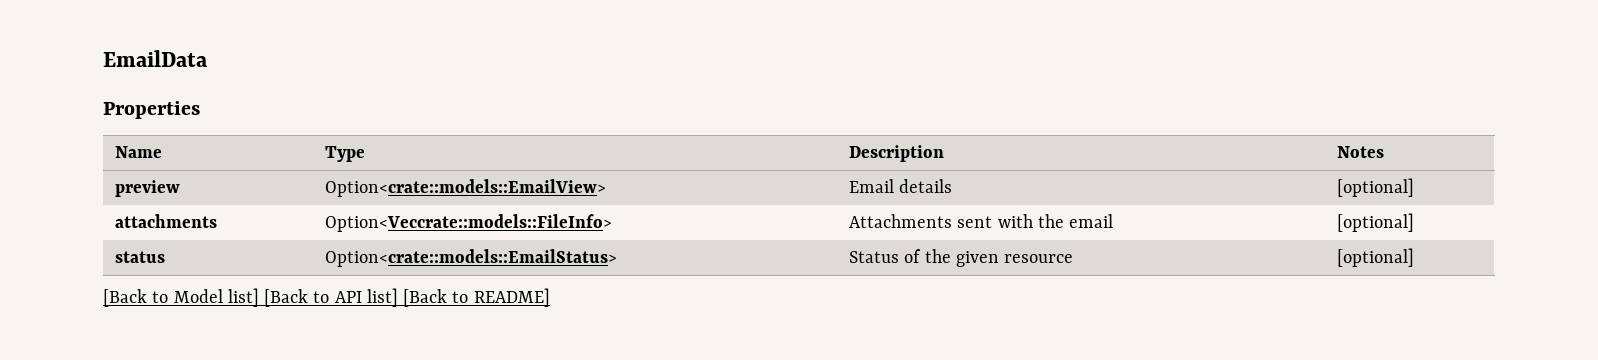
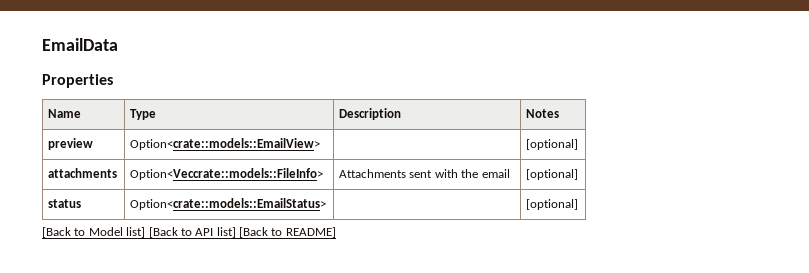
[849,179,953,193] Email details -> (321, 144) none
[849,249,1074,267] Status of the given resource -> (327, 204) none

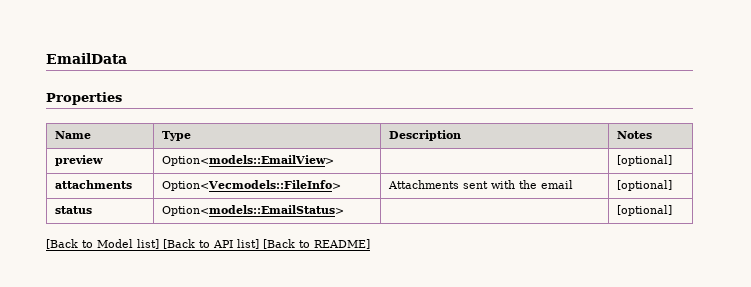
[130,138,321,150] Option<crate::models::EmailView> -> [161,155,334,166] Option<models::EmailView>
[130,168,324,180] Option<Veccrate::models::FileInfo> -> [161,180,341,191] Option<Vecmodels::FileInfo>
[130,198,327,210] Option<crate::models::EmailStatus> -> [161,205,344,216] Option<models::EmailStatus>

